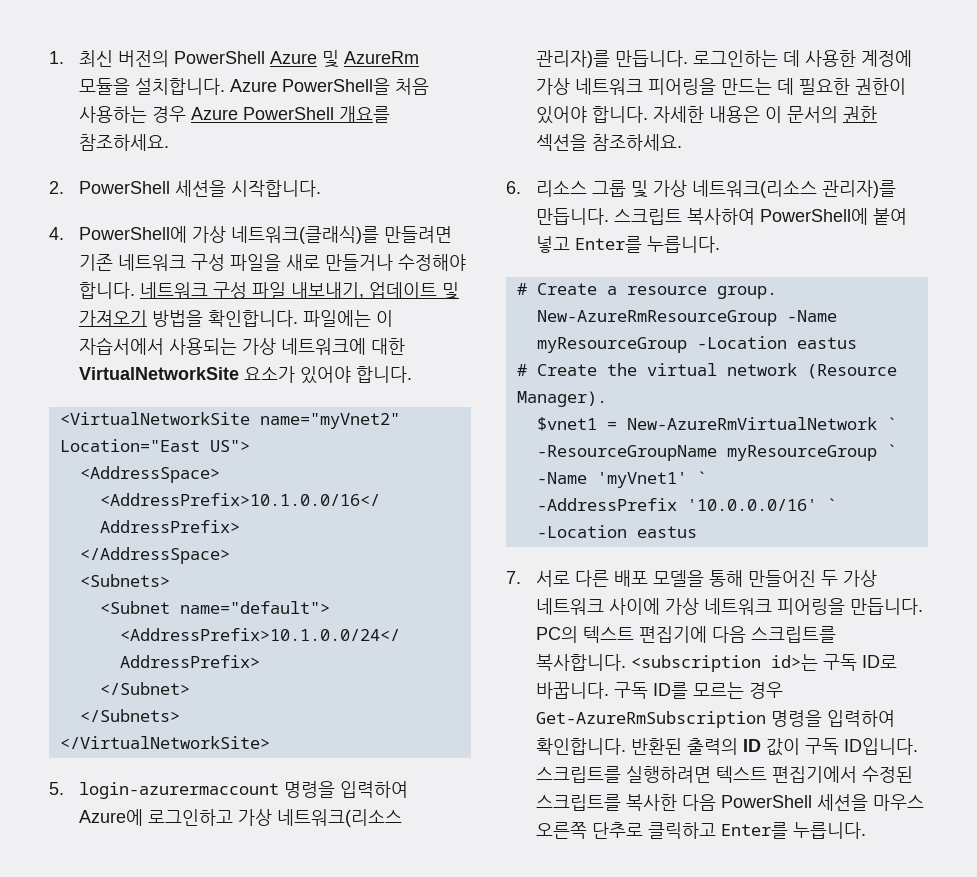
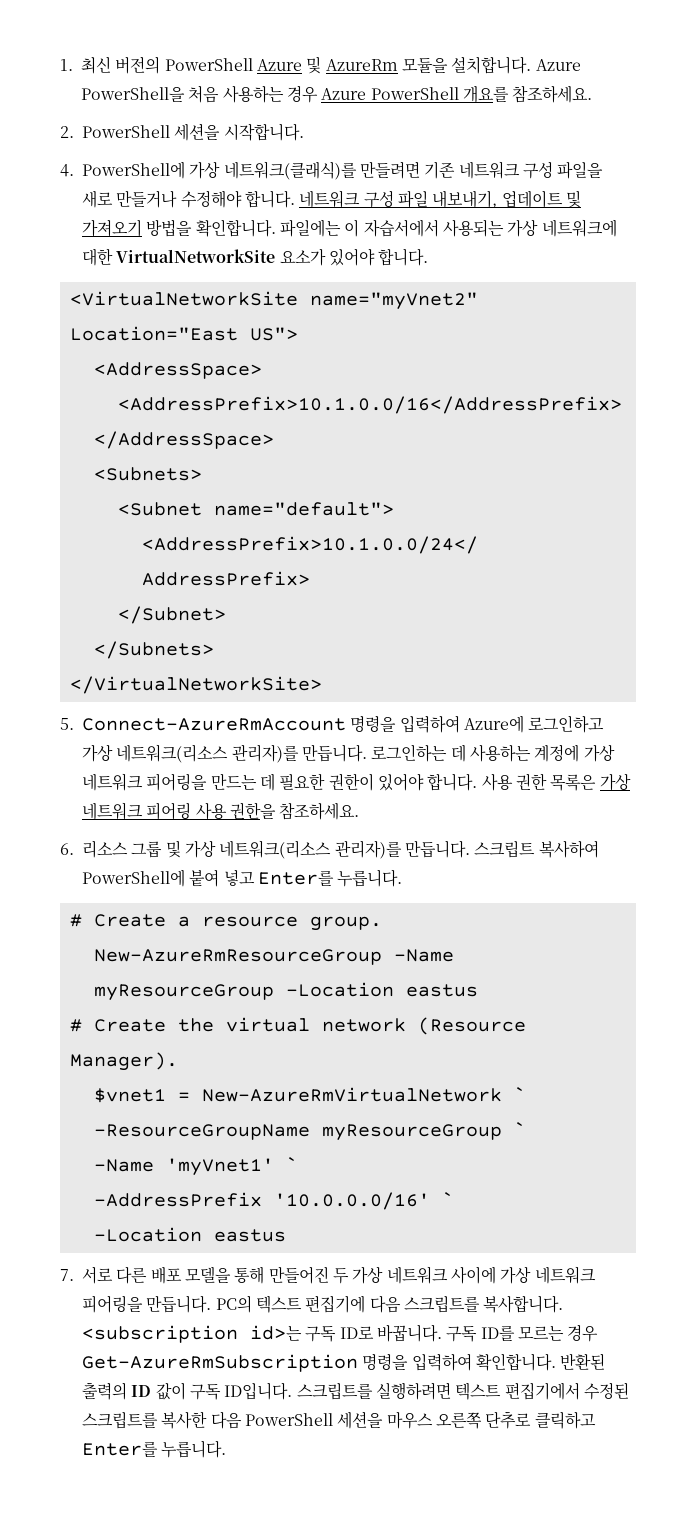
[78,782,279,799] login-azurermaccount -> [82,718,346,731] Connect-AzureRmAccount
[804,50,856,67] 사용한 -> [469,744,531,762] 사용하는
[652,106,877,123] [535,134,587,151] 자세한 내용은 이 문서의 권한 섹션을 -> [481,773,631,791] [82,802,276,820] 사용 권한 목록은 가상 네트워크 피어링 사용 권한을

